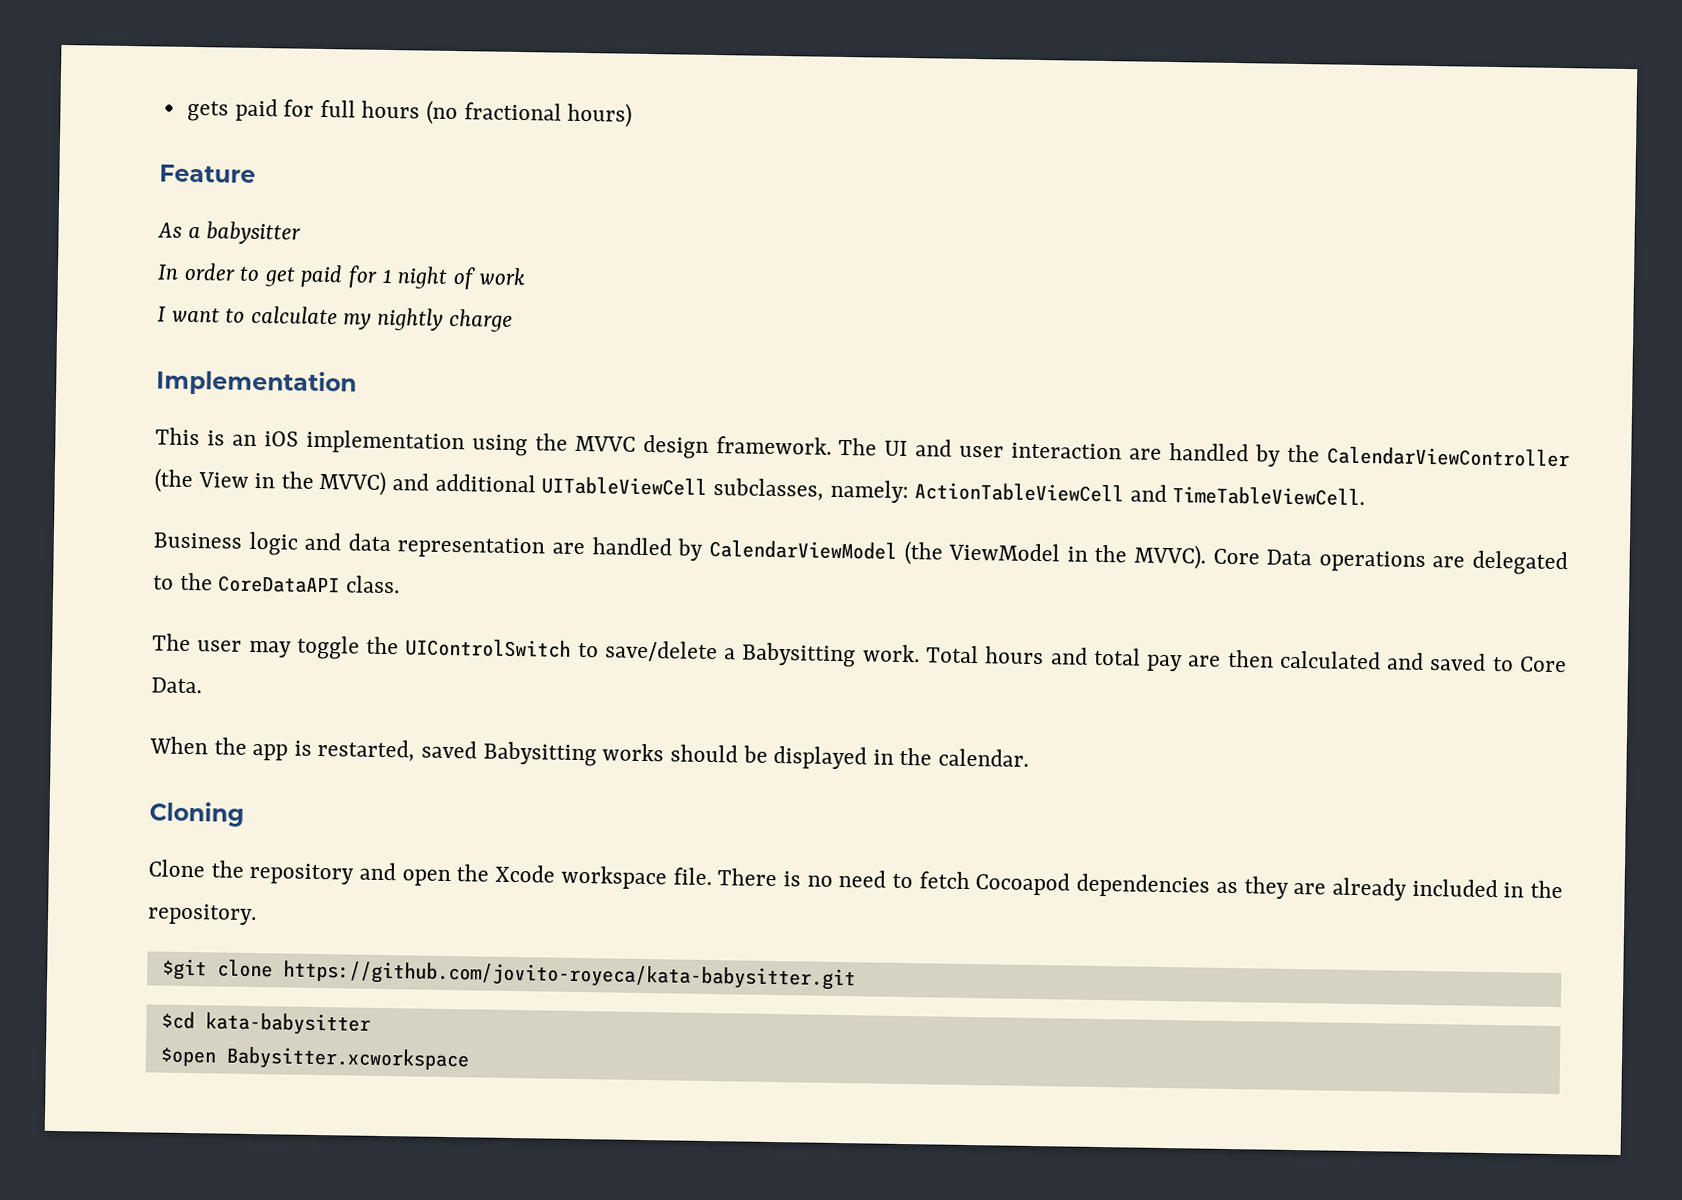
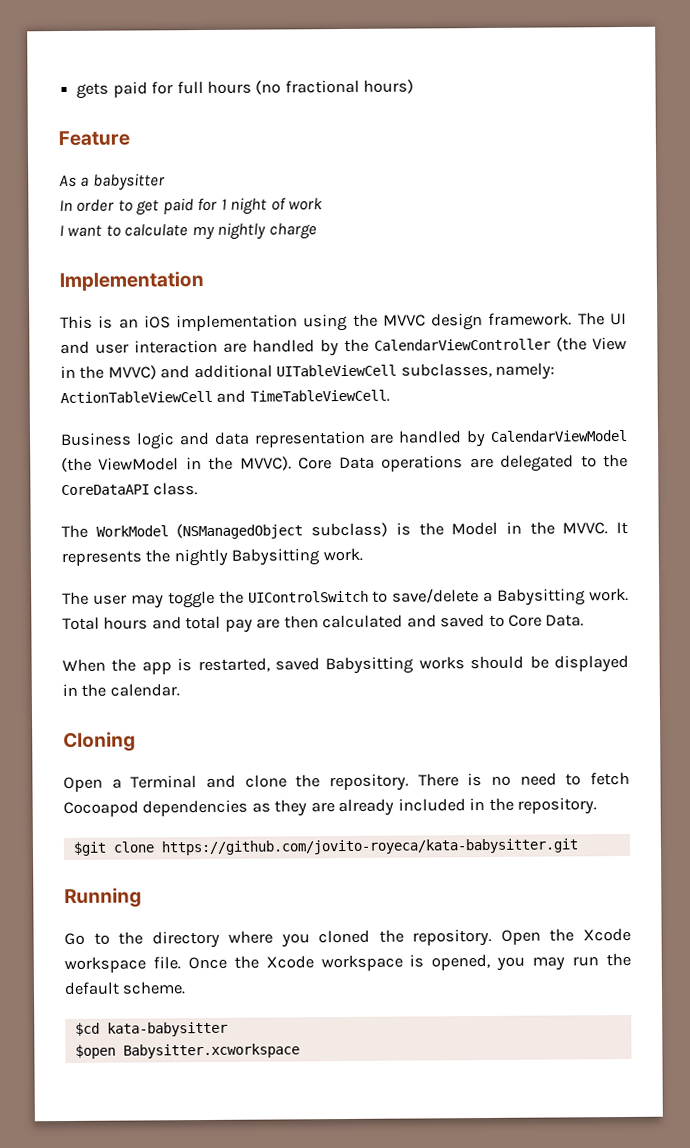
(400, 584) none -> [61,521,628,540] [61,547,363,567] // The WorkModel (NSManagedObject subclass) is the Model in the MVVC. It represents the nightly Babysitting work.
[148,859,712,890] Clone the repository and open the Xcode workspace file. -> [63,773,409,793] Open a Terminal and clone the repository.
(856, 975) none -> [64,887,142,909] [64,927,632,949] [64,952,632,974] [64,981,187,996] // Running // Go to the directory where you cloned the repository. Open the Xcode workspace file. Once the Xcode workspace is opened, you may run the default scheme.

